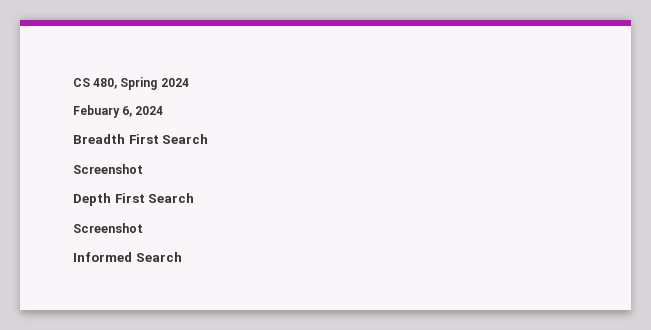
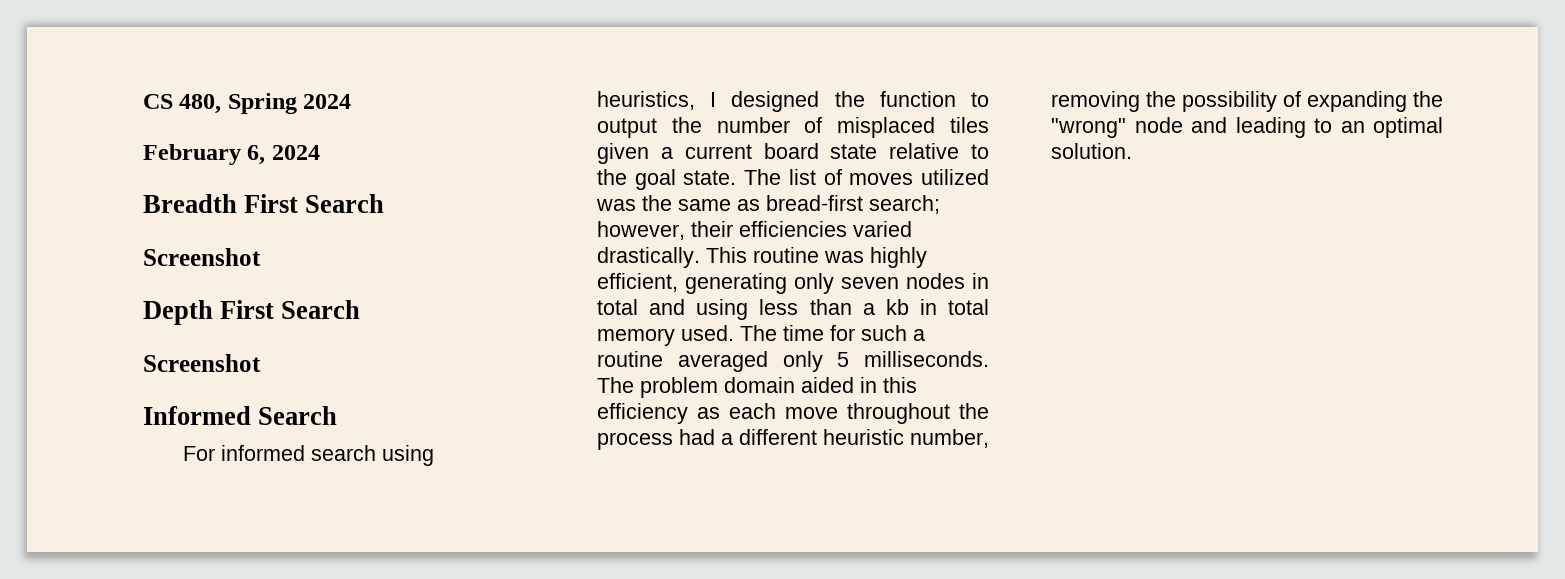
[73,105,120,118] Febuary -> [143,144,241,165] February
(182, 257) none -> [182,445,434,466] [597,91,989,112] [597,117,989,138] [597,143,989,164] [597,169,989,190] [596,195,940,214] [597,221,912,240] [597,247,927,268] [597,273,989,294] [597,299,989,320] [597,325,925,346] [597,351,989,372] [597,377,917,398] [597,403,989,424] [597,429,989,450] [1051,91,1443,112] [1051,117,1443,138] [1051,143,1132,159] // For informed search using heuristics, I designed the function to output the number of misplaced tiles given a current board state relative to the goal state. The list of moves utilized was the same as bread-first search; however, their efficiencies varied drastically. This routine was highly efficient, generating only seven nodes in total and using less than a kb in total memory used. The time for such a routine averaged only 5 milliseconds. The problem domain aided in this efficiency as each move throughout the process had a different heuristic number, removing the possibility of expanding the "wrong" node and leading to an optimal solution.

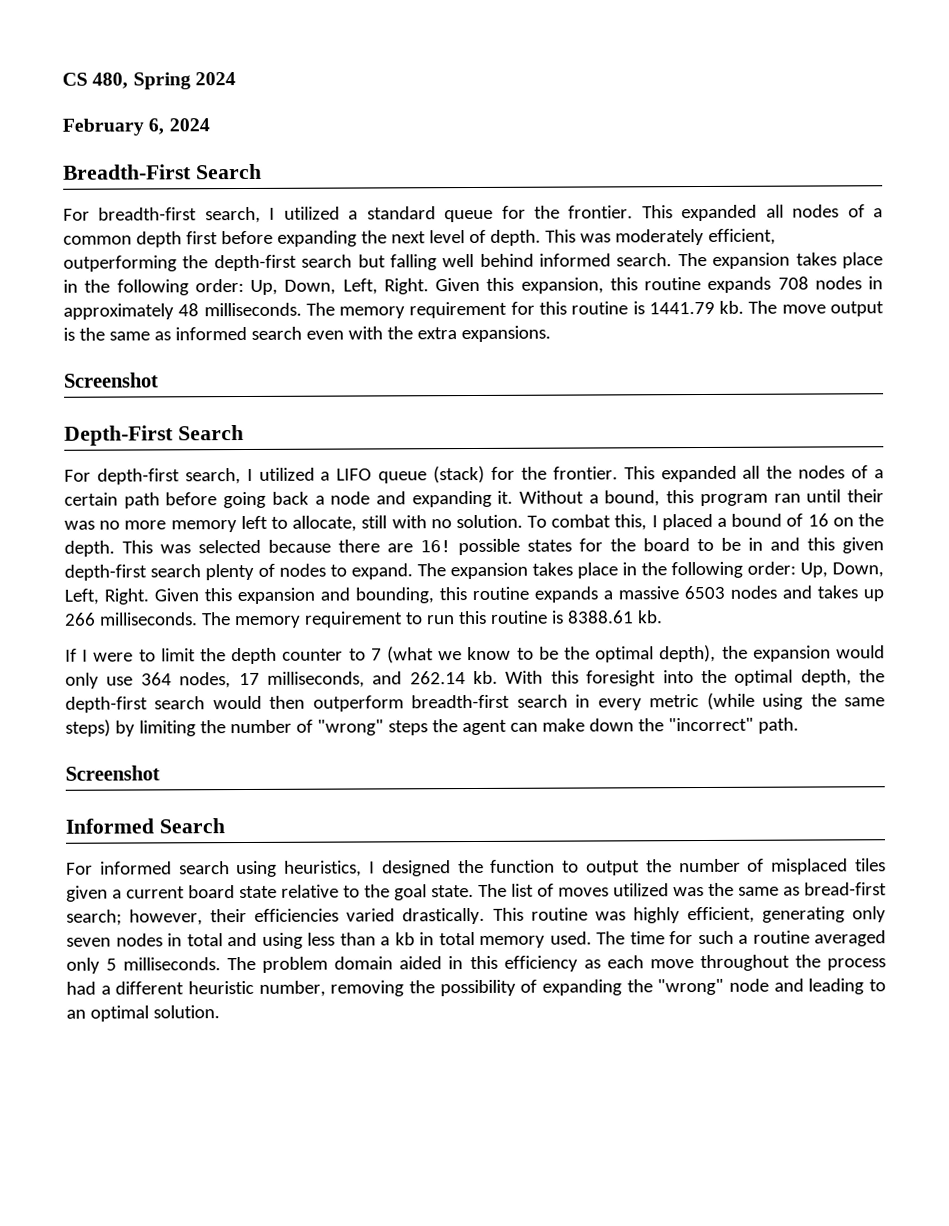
[143,194,385,213] [143,248,261,266] [143,300,361,325] Breadth First Search // Screenshot // Depth First Search -> [63,163,262,180] [63,204,883,224] [63,228,776,248] [63,252,884,272] [63,276,883,296] [63,300,885,320] [63,325,551,343] [63,372,159,388] [64,425,244,446] [64,465,885,485] [64,489,885,509] [64,513,884,533] [64,537,884,557] [64,561,884,581] [64,585,884,605] [64,610,663,629] [65,644,886,665] [65,669,885,689] [65,692,885,713] [65,717,799,737] Breadth-First Search // For breadth-first search, I utilized a standard queue for the frontier. This expanded all nodes of a common depth first before expanding the next level of depth. This was moderately efficient, outperforming the depth-first search but falling well behind informed search. The expansion takes place in the following order: Up, Down, Left, Right. Given this expansion, this routine expands 708 nodes in approximately 48 milliseconds. The memory requirement for this routine is 1441.79 kb. The move output is the same as informed search even with the extra expansions. // Screenshot // Depth-First Search // For depth-first search, I utilized a LIFO queue (stack) for the frontier. This expanded all the nodes of a certain path before going back a node and expanding it. Without a bound, this program ran until their was no more memory left to allocate, still with no solution. To combat this, I placed a bound of 16 on the depth. This was selected because there are 16! possible states for the board to be in and this given depth-first search plenty of nodes to expand. The expansion takes place in the following order: Up, Down, Left, Right. Given this expansion and bounding, this routine expands a massive 6503 nodes and takes up 266 milliseconds. The memory requirement to run this routine is 8388.61 kb. // If I were to limit the depth counter to 7 (what we know to be the optimal depth), the expansion would only use 364 nodes, 17 milliseconds, and 262.14 kb. With this foresight into the optimal depth, the depth-first search would then outperform breadth-first search in every metric (while using the same steps) by limiting the number of "wrong" steps the agent can make down the "incorrect" path.

